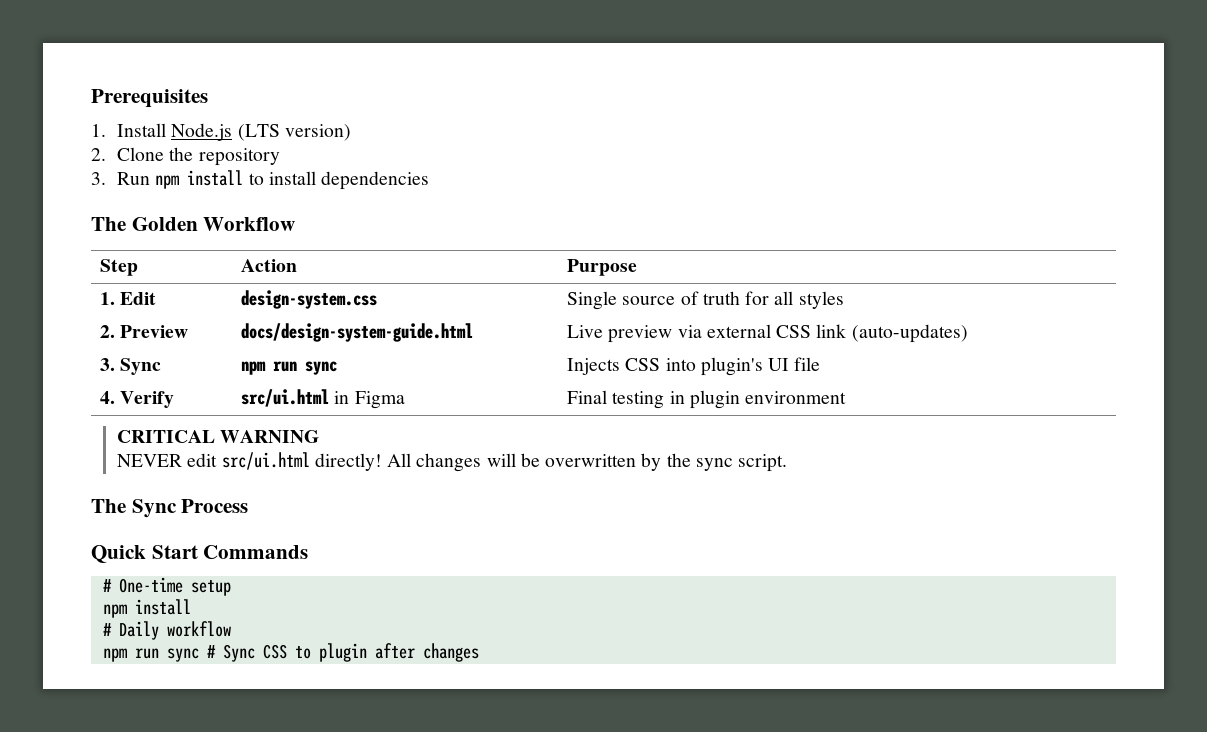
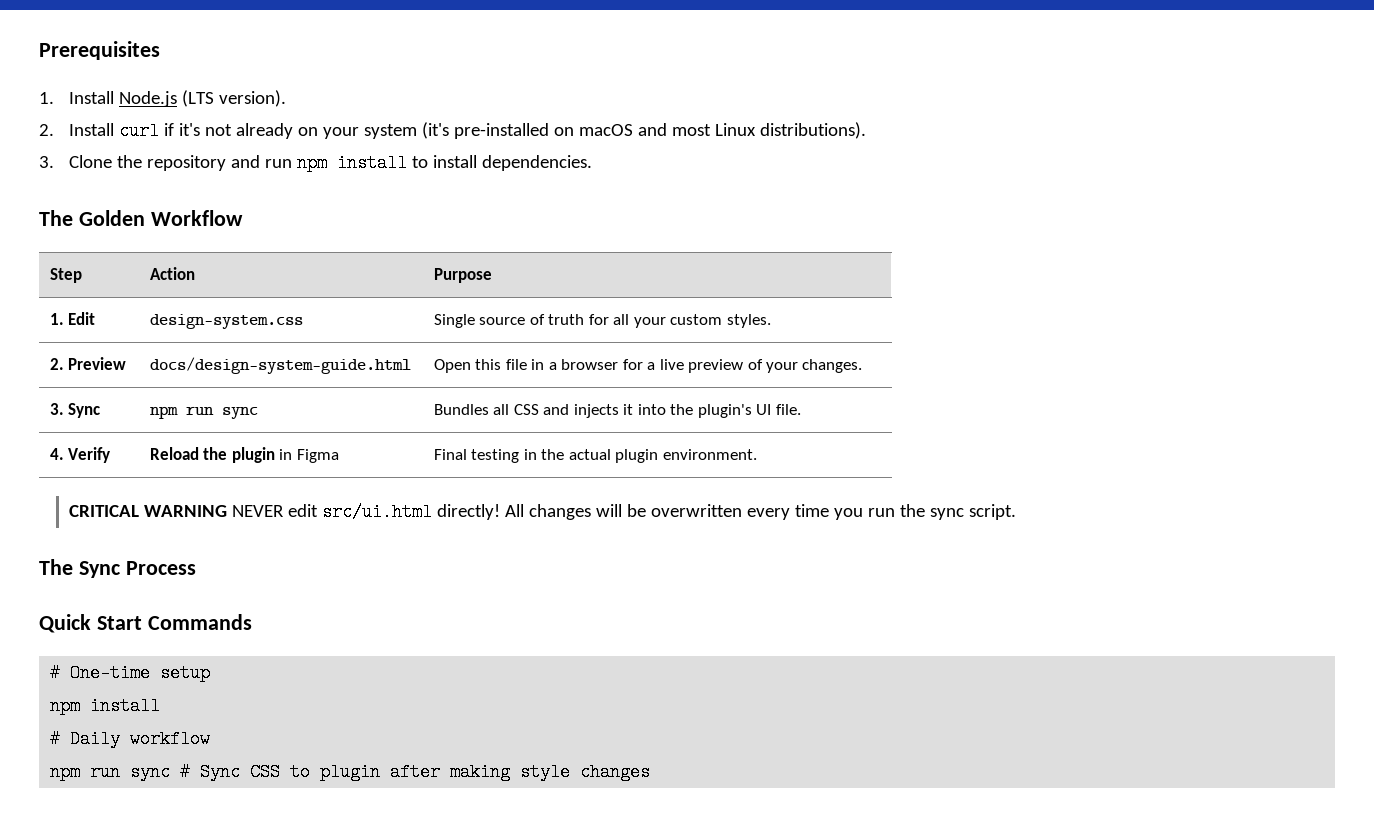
[284,124,351,141] [91,148,106,161] version) // 2. -> [219,90,287,107] [39,122,867,140] [39,156,54,168] version). // 2. Install curl if it's not already on your system (it's pre-installed on macOS and most Linux distributions). // 3.
[91,172,150,185] // 3. Run -> [231,155,293,168] and run
[321,171,430,190] dependencies -> [482,155,593,171] dependencies.
[798,291,844,309] styles -> [633,314,771,328] your custom styles.
[567,324,968,343] Live preview via external CSS link (auto-updates) -> [433,359,863,373] Open this file in a browser for a live preview of your changes.
[567,358,696,375] Injects CSS into -> [433,404,694,418] Bundles all CSS and injects it into the
[794,357,821,371] file -> [775,404,801,415] file.
[241,389,330,407] src/ui.html -> [149,447,275,463] Reload the plugin
[689,390,847,409] plugin environment -> [541,449,757,463] the actual plugin environment.
(320, 436) // -> (228, 511) none
[641,453,662,471] by -> [747,504,896,520] every time you run
(415, 651) none -> [450,763,571,781] making style

